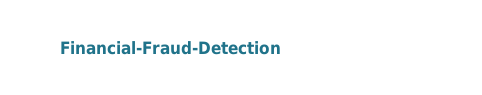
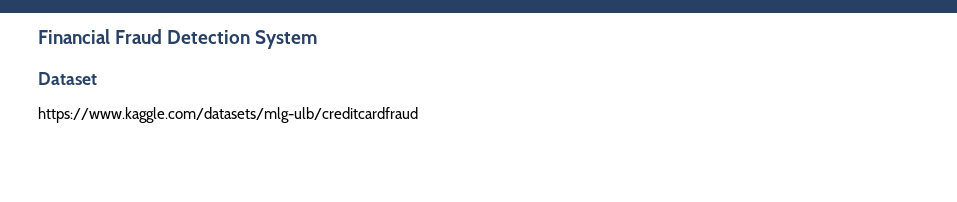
[60,41,281,55] Financial-Fraud-Detection -> [38,29,318,49] [38,72,97,85] [38,107,418,123] Financial Fraud Detection System // Dataset // https://www.kaggle.com/datasets/mlg-ulb/creditcardfraud

